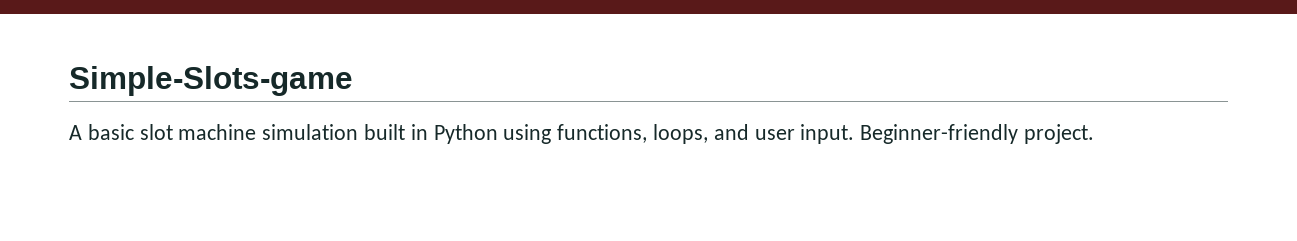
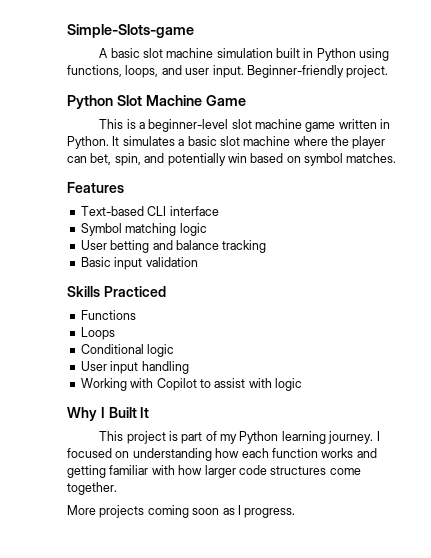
(1095, 134) none -> [67,95,246,109] [99,119,391,132] [67,136,386,149] [67,153,397,166] [67,182,124,193] [80,206,219,216] [80,223,207,236] [80,240,267,253] [80,257,198,270] [67,286,166,297] [80,310,136,320] [80,327,115,340] [80,344,175,357] [80,361,189,374] [80,378,302,391] [67,407,150,421] [99,431,380,444] [67,448,377,461] [67,465,361,478] [67,482,117,495] [67,505,296,518] // Python Slot Machine Game // This is a beginner-level slot machine game written in Python. It simulates a basic slot machine where the player can bet, spin, and potentially win based on symbol matches. // Features // Text-based CLI interface // Symbol matching logic // User betting and balance tracking // Basic input validation // Skills Practiced // Functions // Loops // Conditional logic // User input handling // Working with Copilot to assist with logic // Why I Built It // This project is part of my Python learning journey. I focused on understanding how each function works and getting familiar with how larger code structures come together. // More projects coming soon as I progress.

